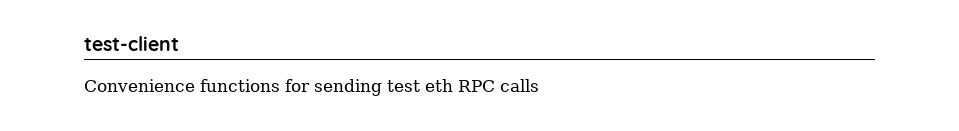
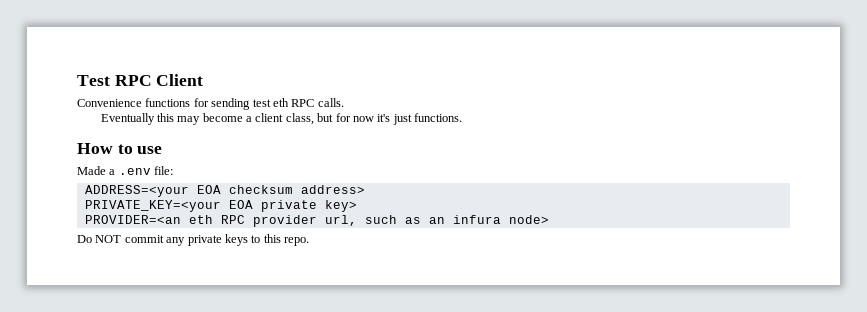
[84,36,179,51] test-client -> [77,74,204,86] Test RPC Client
[500,79,539,92] calls -> [317,98,344,107] [100,113,463,125] [77,143,163,154] [77,166,174,175] [84,185,365,197] [84,200,357,212] [84,215,549,227] [77,234,309,246] calls. // Eventually this may become a client class, but for now it's just functions. // How to use // Made a .env file: // ADDRESS=<your EOA checksum address> // PRIVATE_KEY=<your EOA private key> // PROVIDER=<an eth RPC provider url, such as an infura node> // Do NOT commit any private keys to this repo.

